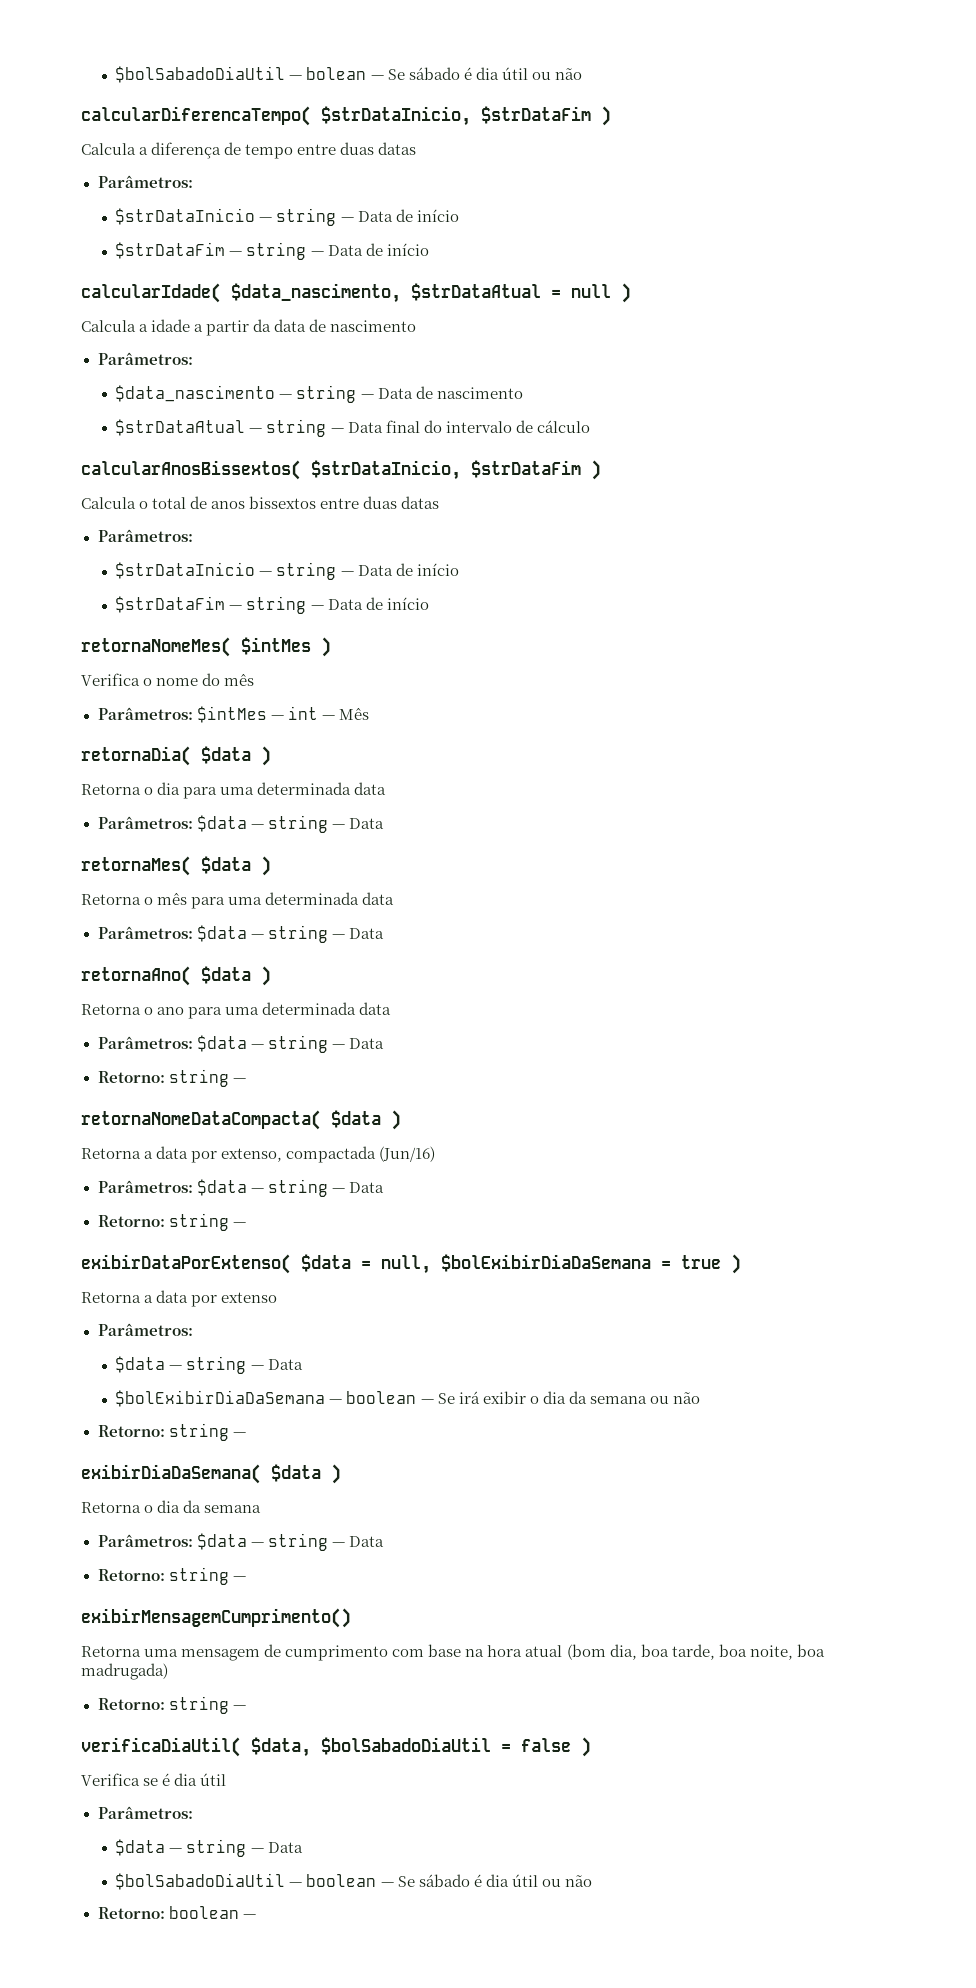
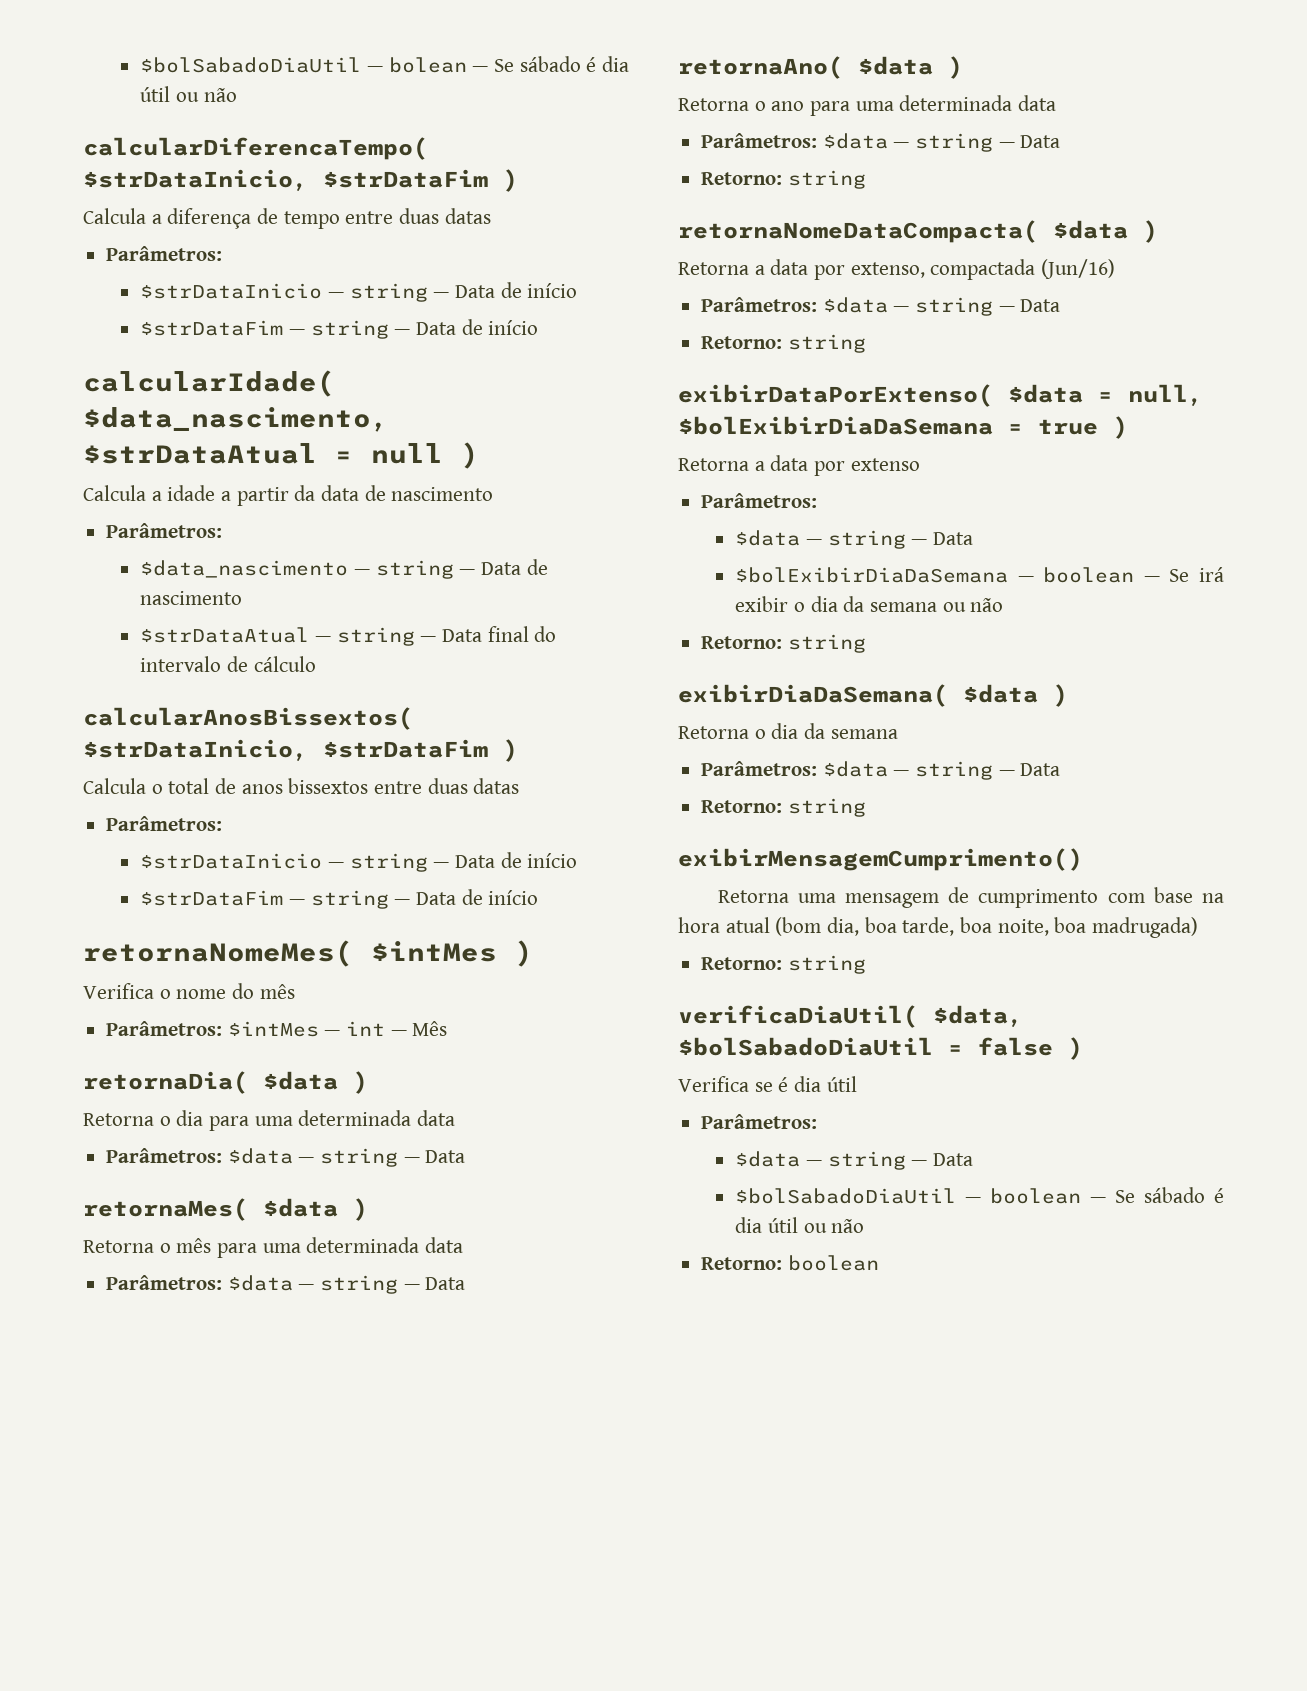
[232,1078,246,1083] — -> (866, 179) none
[232,1222,246,1227] — -> (866, 343) none
[232,1432,246,1437] — -> (866, 643) none
[232,1576,246,1581] — -> (866, 807) none
[232,1705,246,1710] — -> (866, 964) none
[242,1914,256,1919] — -> (879, 1263) none

